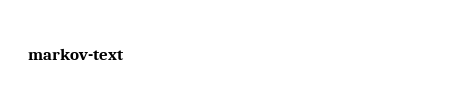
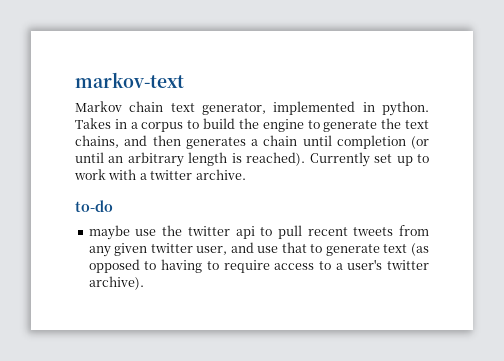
(124, 54) none -> [75,101,429,116] [75,118,429,132] [75,135,429,149] [75,152,430,167] [74,169,246,180] [75,200,113,212] [88,225,430,240] [88,242,429,257] [88,259,430,273] [88,276,144,290] // Markov chain text generator, implemented in python. Takes in a corpus to build the engine to generate the text chains, and then generates a chain until completion (or until an arbitrary length is reached). Currently set up to work with a twitter archive. // to-do // maybe use the twitter api to pull recent tweets from any given twitter user, and use that to generate text (as opposed to having to require access to a user's twitter archive).

